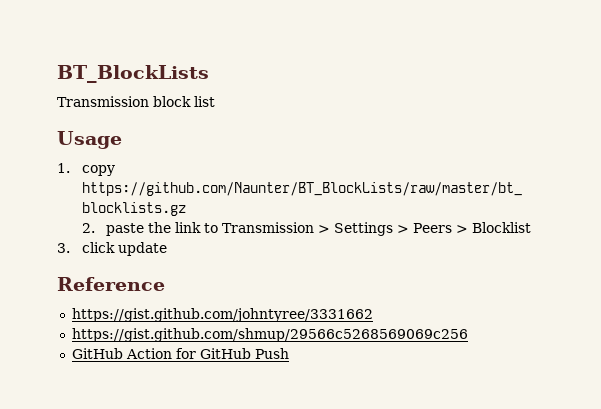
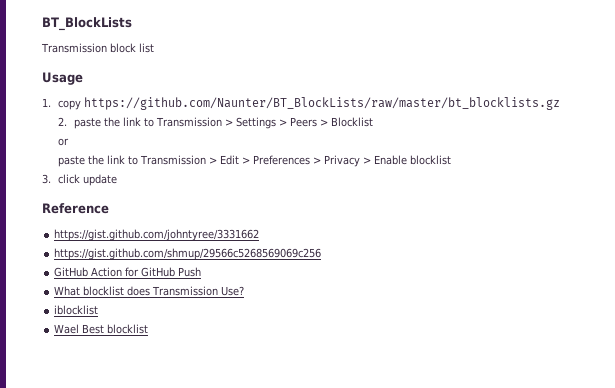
(532, 227) none -> [58,138,70,146] [58,155,452,167] // or // paste the link to Transmission > Edit > Preferences > Privacy > Enable blocklist
(289, 353) none -> [54,286,245,296] [54,305,99,315] [54,324,149,334] // What blocklist does Transmission Use? // iblocklist // Wael Best blocklist

